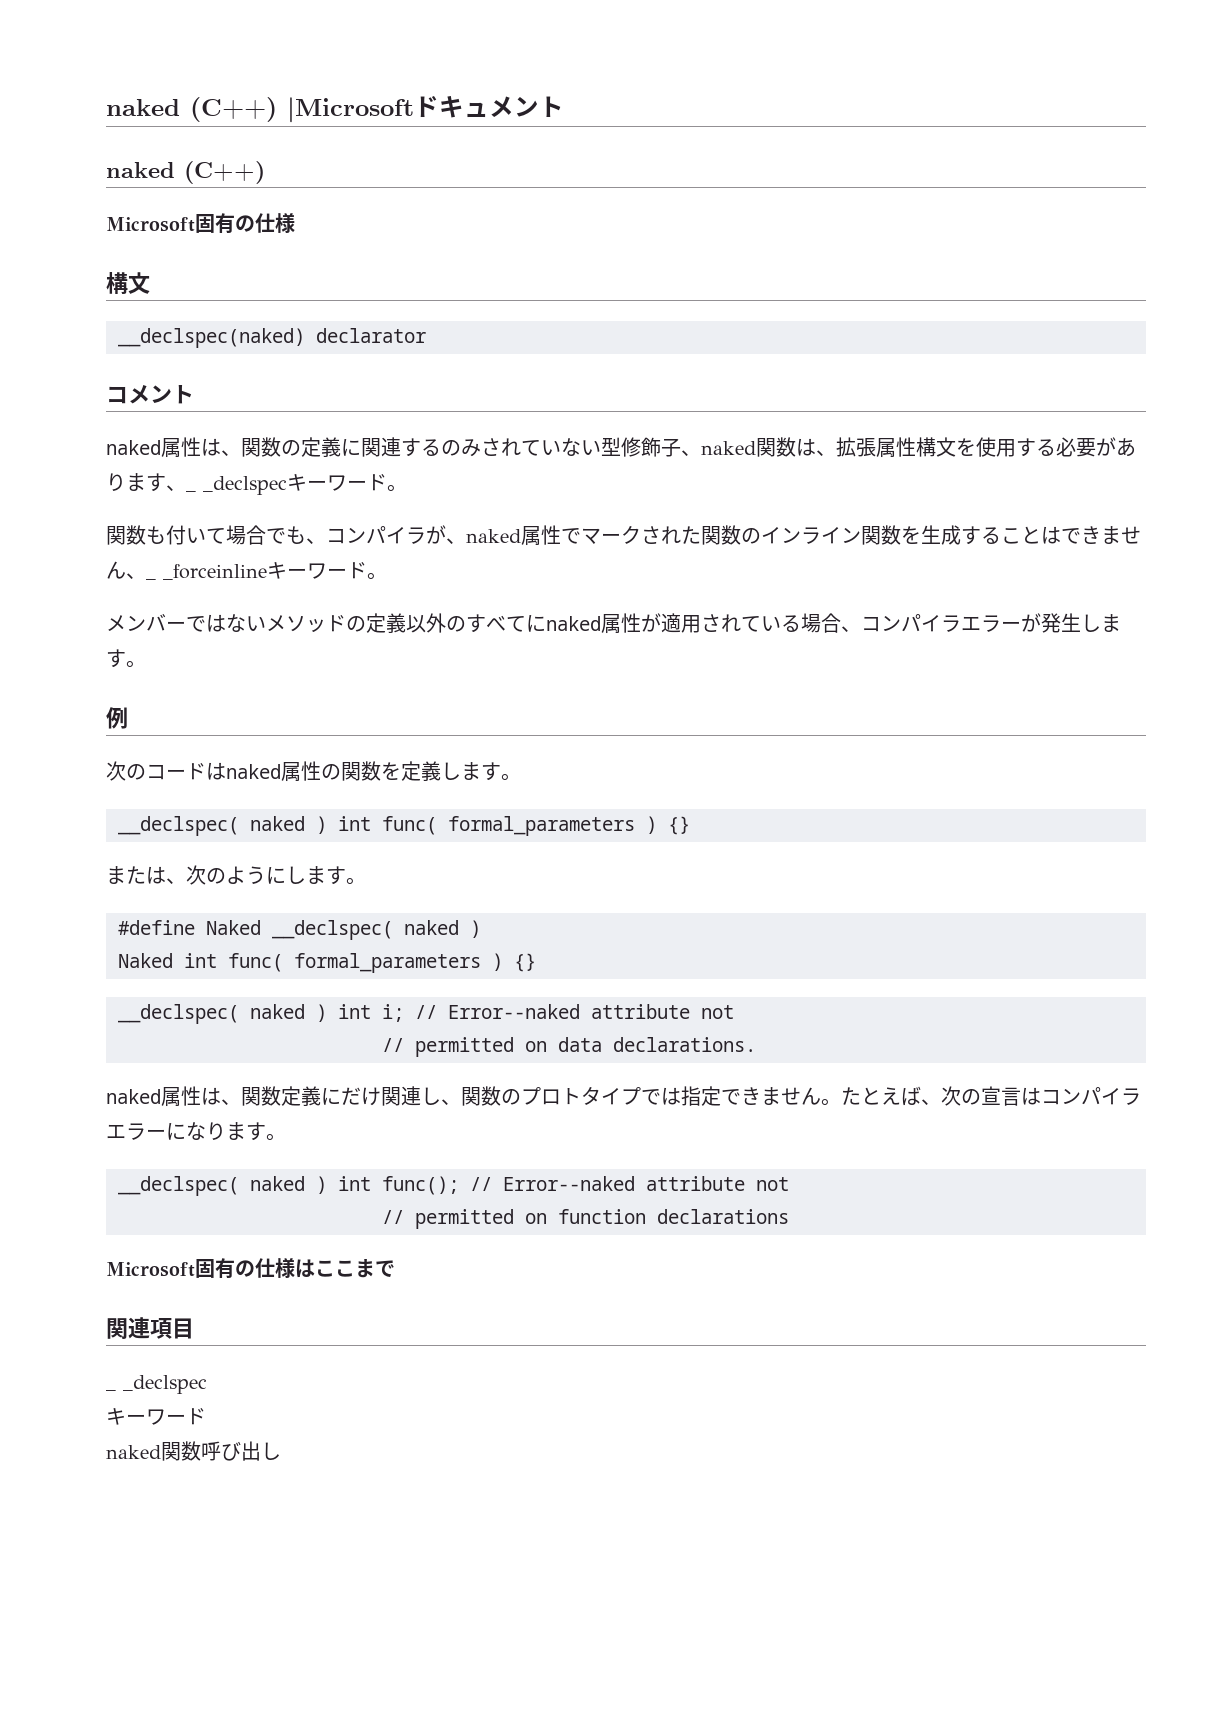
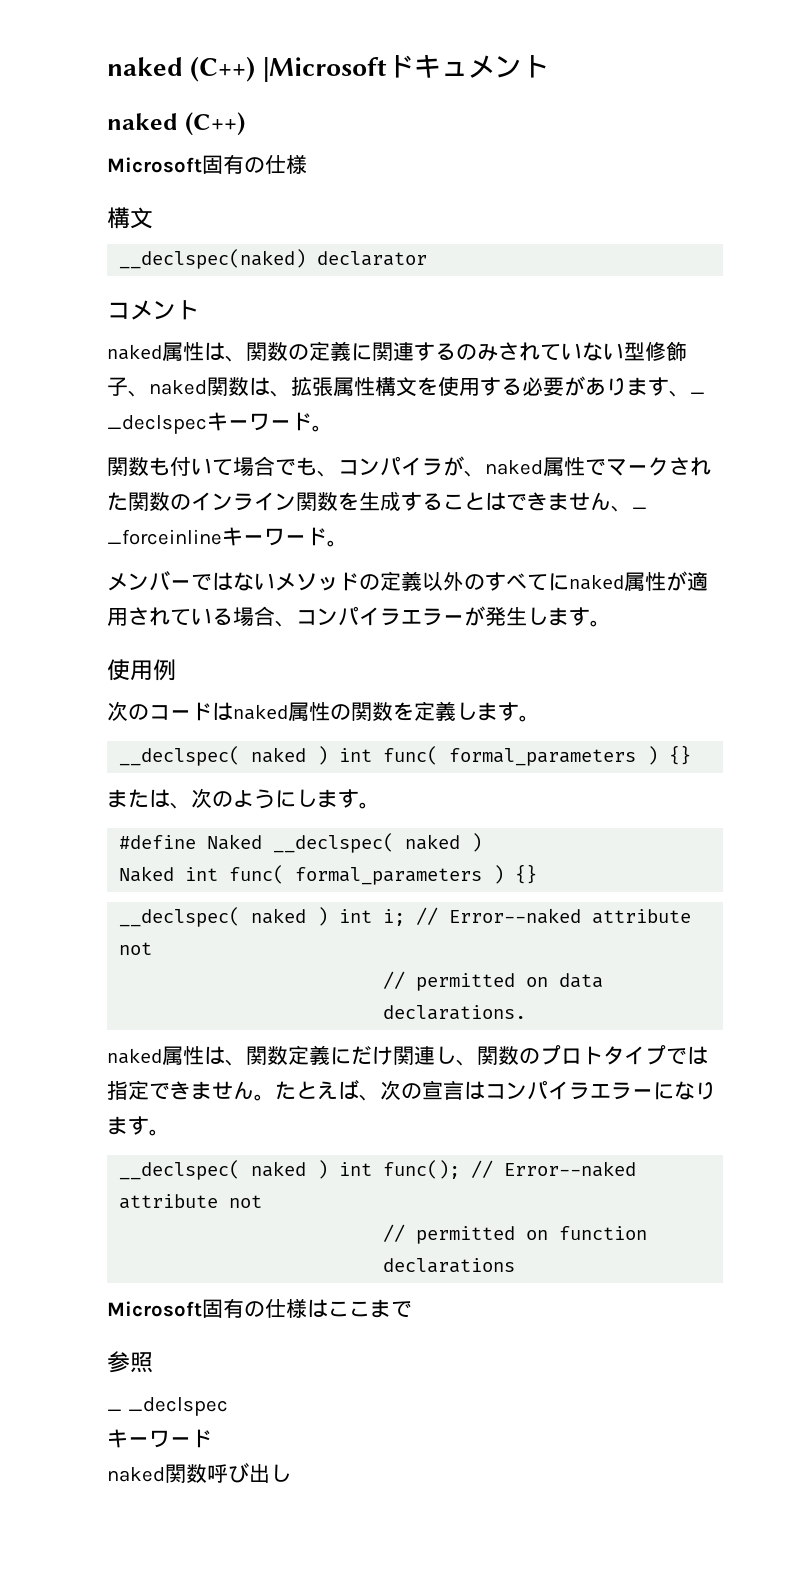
(146, 664) none -> [107,659,153,681] 使用
[106,1317,194,1339] 関連項目 -> [107,1351,153,1373] 参照

